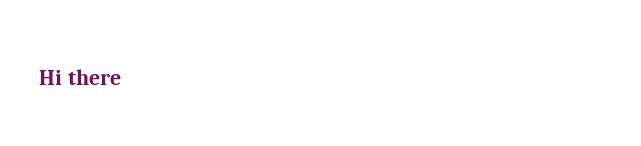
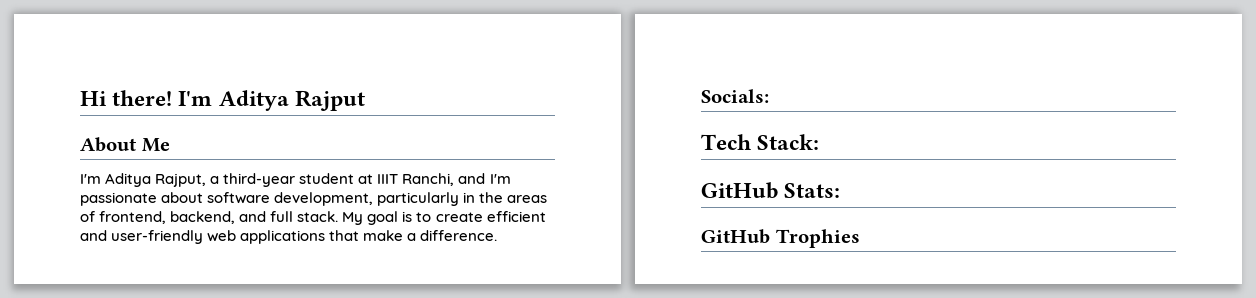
[67,69,121,85] there -> [112,90,365,111] [80,137,170,152] [80,173,511,187] [80,192,548,206] [80,211,546,225] [80,230,498,244] [701,89,769,103] [701,134,820,150] [701,182,841,199] [701,229,860,248] there! I'm Aditya Rajput // About Me // I'm Aditya Rajput, a third-year student at IIIT Ranchi, and I'm passionate about software development, particularly in the areas of frontend, backend, and full stack. My goal is to create efficient and user-friendly web applications that make a difference. // Socials: // Tech Stack: // GitHub Stats: // GitHub Trophies

